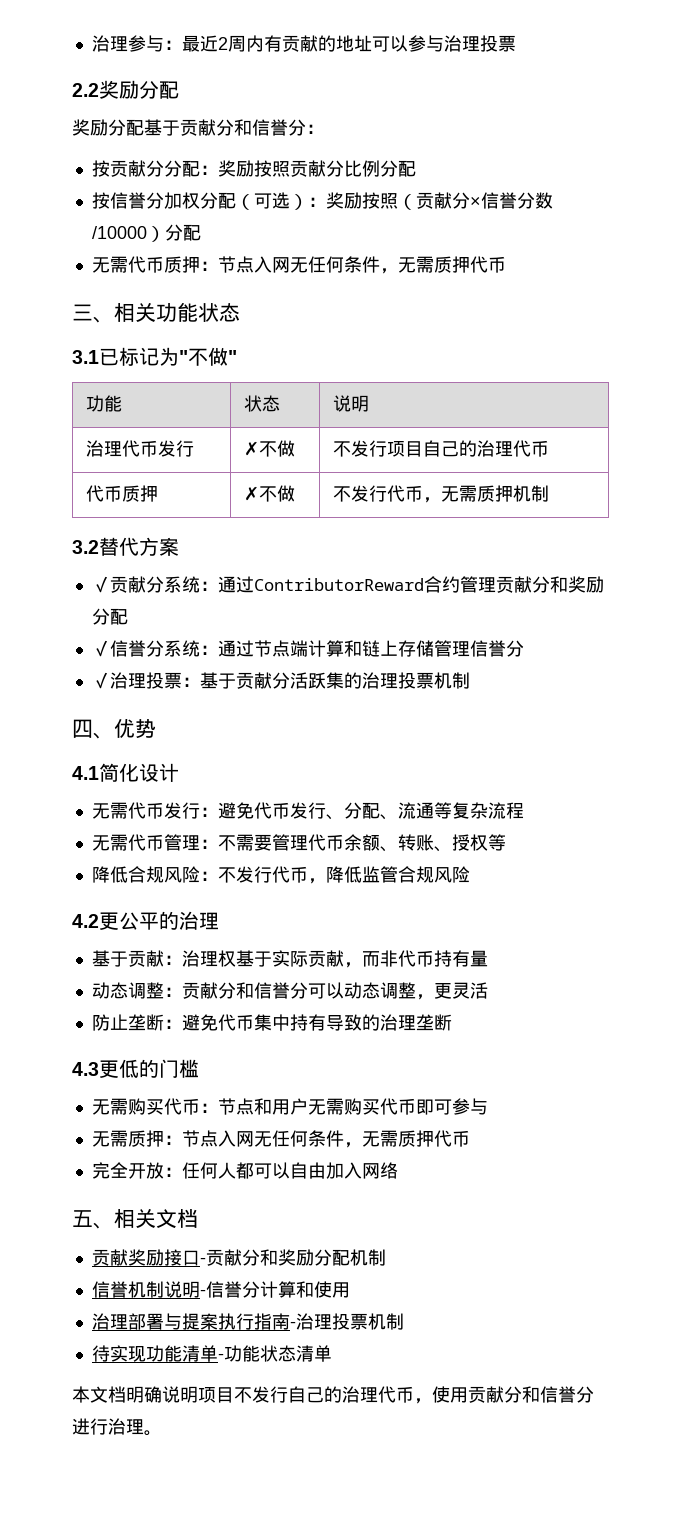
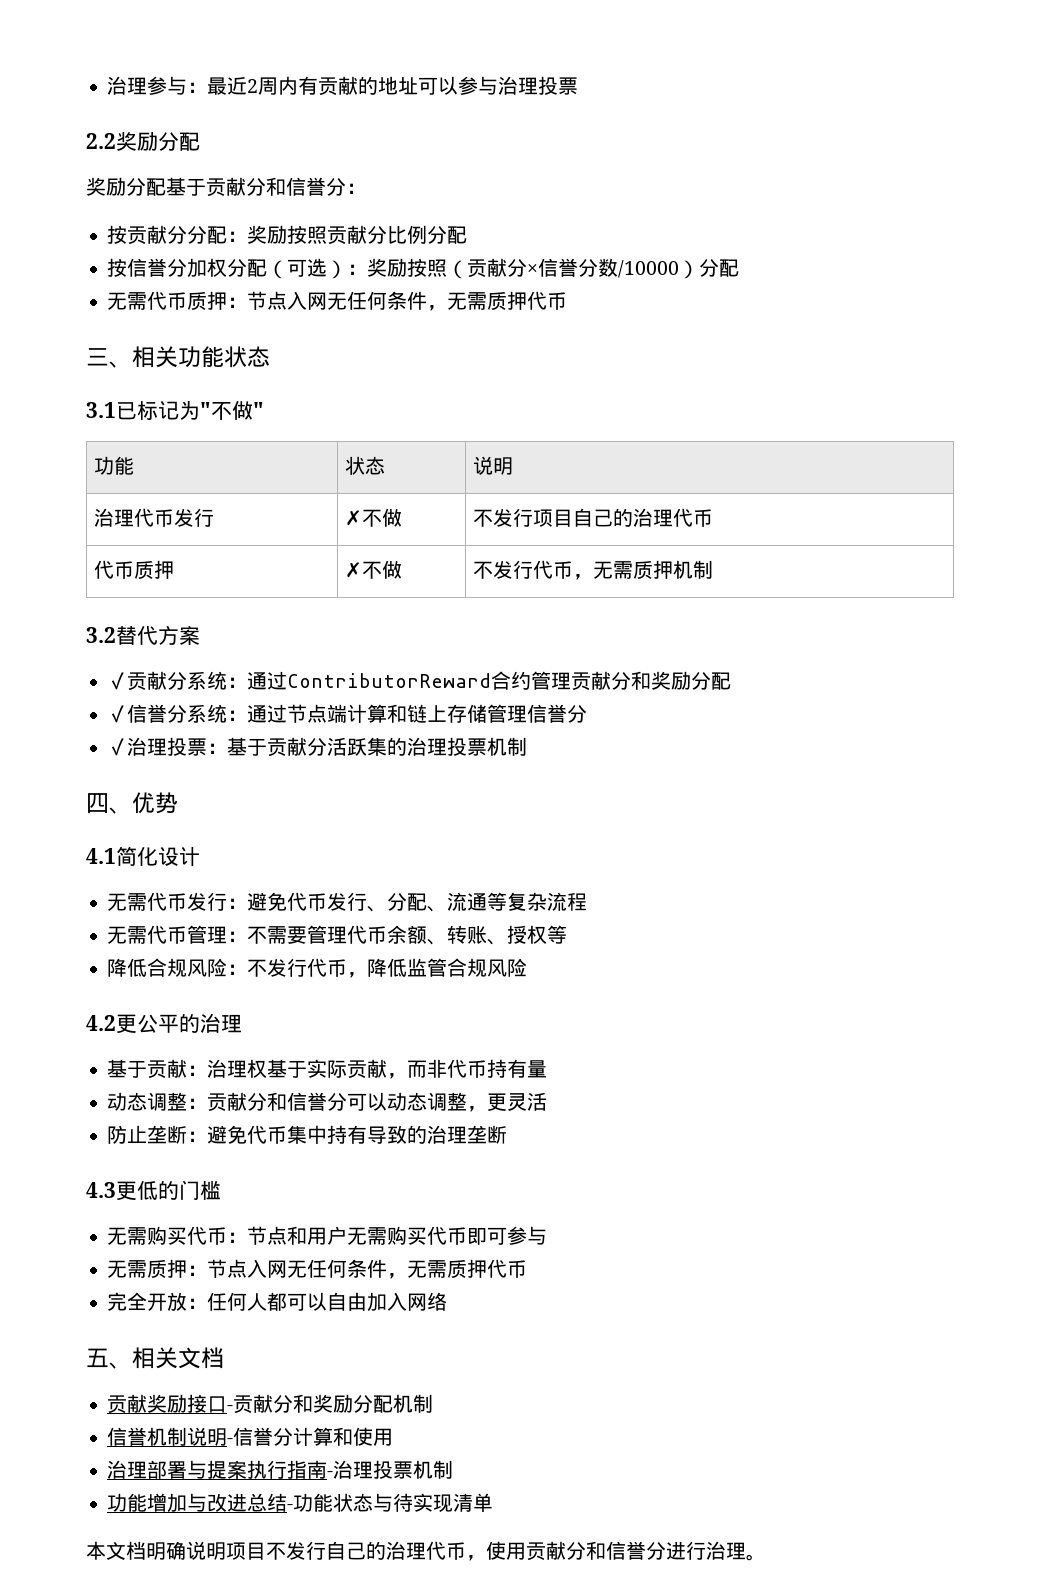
[91,1345,218,1362] 待实现功能清单 -> [107,1493,288,1513] 功能增加与改进总结
(296, 1353) none -> [373,1493,454,1513] 与待实现

